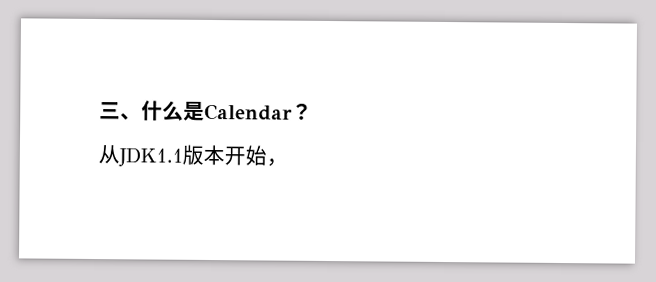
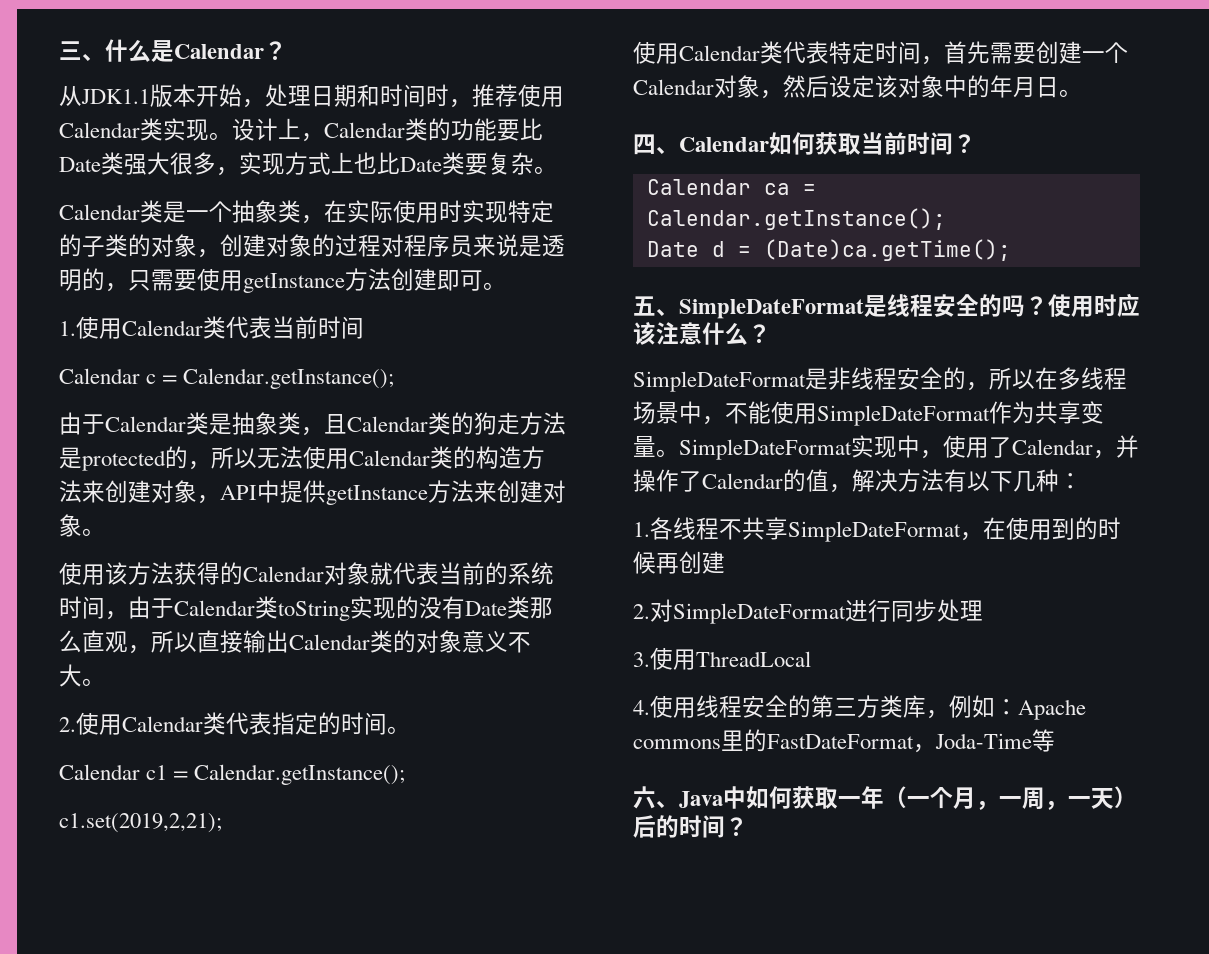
(288, 162) none -> [265,84,564,108] [59,118,543,142] [59,152,557,176] [59,200,554,224] [59,234,565,258] [59,268,506,293] [59,316,364,339] [59,368,395,389] [59,412,566,436] [59,446,545,471] [59,480,566,505] [59,514,105,537] [59,562,554,585] [59,596,553,621] [59,630,531,654] [59,664,105,687] [59,712,410,735] [59,764,406,785] [59,813,222,833] [633,41,1128,65] [633,75,1082,99] [633,132,976,155] [646,179,816,195] [646,208,946,230] [646,239,1011,261] [633,293,1140,319] [633,322,771,345] [633,367,1127,392] [633,401,1104,426] [633,435,1139,460] [633,469,1082,493] [633,517,1121,542] [633,551,725,574] [633,599,983,624] [633,647,811,670] [633,695,1086,720] [633,729,1055,753] [633,786,1137,810] [633,815,748,838] 处理日期和时间时，推荐使用Calendar类实现。设计上，Calendar类的功能要比Date类强大很多，实现方式上也比Date类要复杂。 // Calendar类是一个抽象类，在实际使用时实现特定的子类的对象，创建对象的过程对程序员来说是透明的，只需要使用getInstance方法创建即可。 // 1.使用Calendar类代表当前时间 // Calendar c = Calendar.getInstance(); // 由于Calendar类是抽象类，且Calendar类的狗走方法是protected的，所以无法使用Calendar类的构造方法来创建对象，API中提供getInstance方法来创建对象。 // 使用该方法获得的Calendar对象就代表当前的系统时间，由于Calendar类toString实现的没有Date类那么直观，所以直接输出Calendar类的对象意义不大。 // 2.使用Calendar类代表指定的时间。 // Calendar c1 = Calendar.getInstance(); // c1.set(2019,2,21); // 使用Calendar类代表特定时间，首先需要创建一个Calendar对象，然后设定该对象中的年月日。 // 四、Calendar如何获取当前时间？ // Calendar ca = Calendar.getInstance(); // Date d = (Date)ca.getTime(); // 五、SimpleDateFormat是线程安全的吗？使用时应该注意什么？ // SimpleDateFormat是非线程安全的，所以在多线程场景中，不能使用SimpleDateFormat作为共享变量。SimpleDateFormat实现中，使用了Calendar，并操作了Calendar的值，解决方法有以下几种： // 1.各线程不共享SimpleDateFormat，在使用到的时候再创建 // 2.对SimpleDateFormat进行同步处理 // 3.使用ThreadLocal // 4.使用线程安全的第三方类库，例如：Apache commons里的FastDateFormat，Joda-Time等 // 六、Java中如何获取一年（一个月，一周，一天）后的时间？

